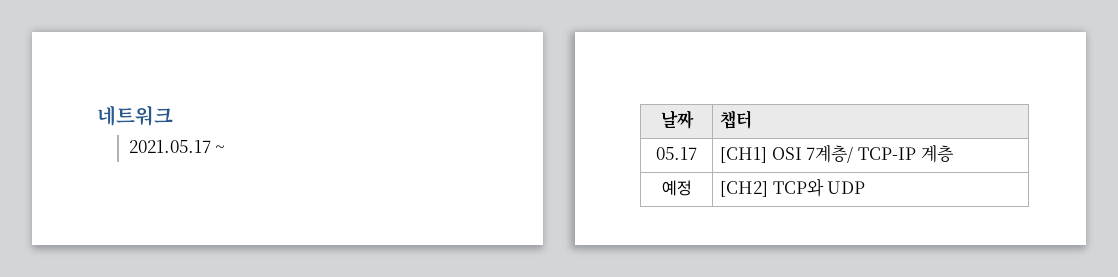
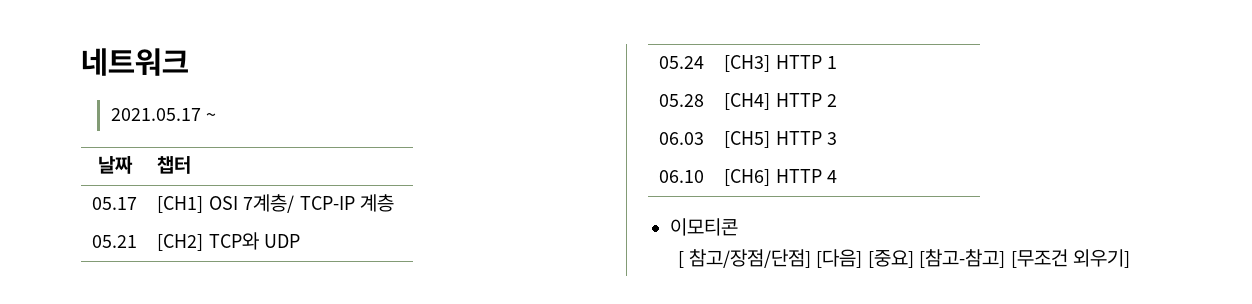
[661,180,692,196] 예정 -> [92,235,137,248] 05.21
(866, 187) none -> [659,56,704,69] [724,55,838,72] [659,94,704,107] [724,93,838,110] [659,132,704,145] [724,131,838,148] [659,170,704,183] [724,169,838,186] [670,218,738,236] [677,249,1131,268] // 05.24 | [CH3] HTTP 1 // 05.28 | [CH4] HTTP 2 // 06.03 | [CH5] HTTP 3 // 06.10 | [CH6] HTTP 4 // 이모티콘 // [ 참고/장점/단점] [다음] [중요] [참고-참고] [무조건 외우기]

